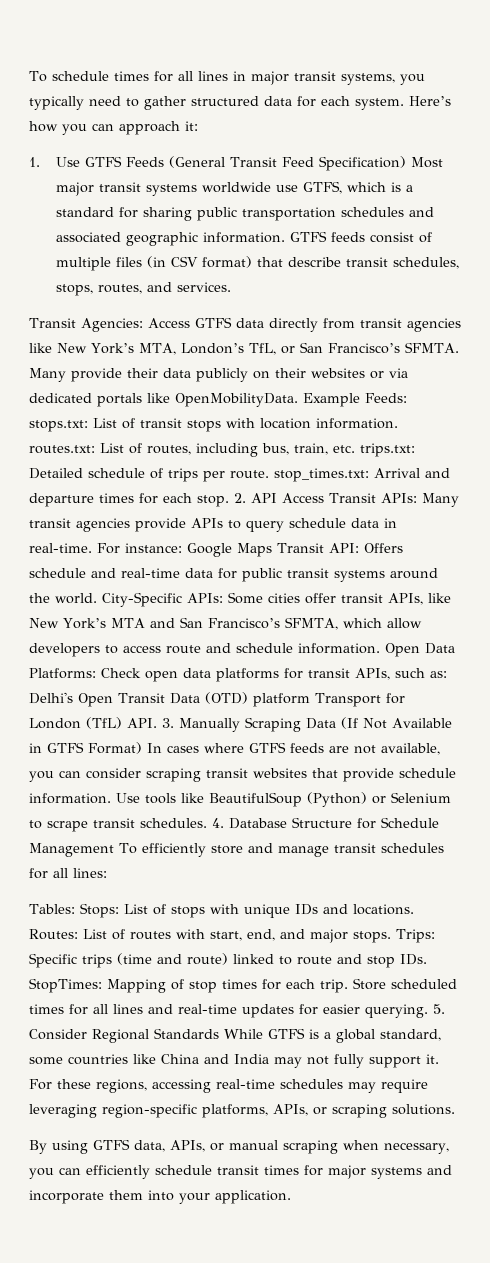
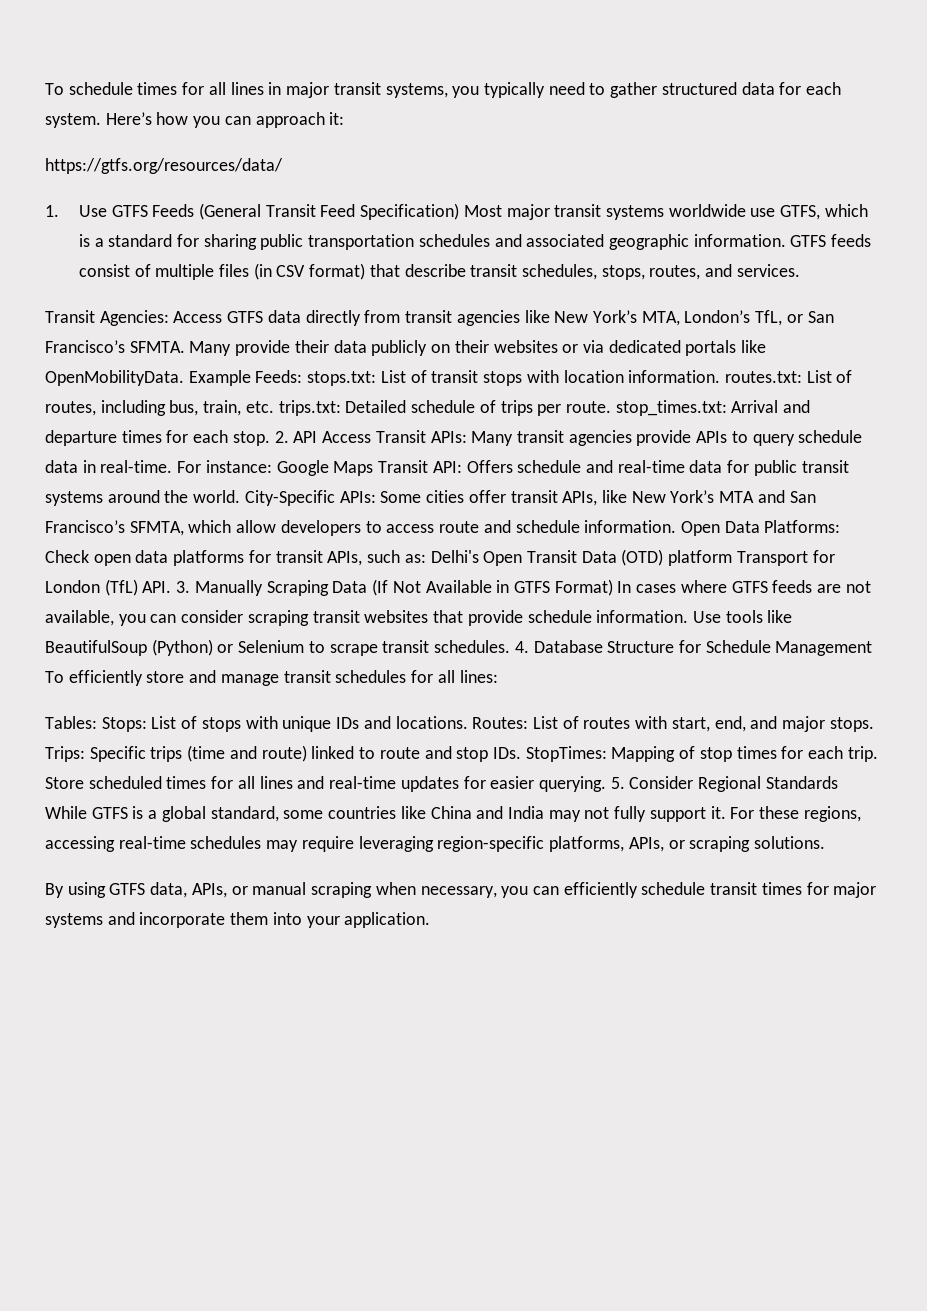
(198, 126) none -> [45,158,283,174] // https://gtfs.org/resources/data/

